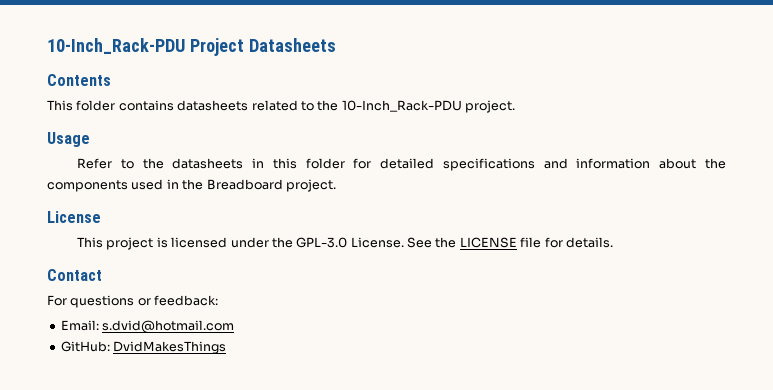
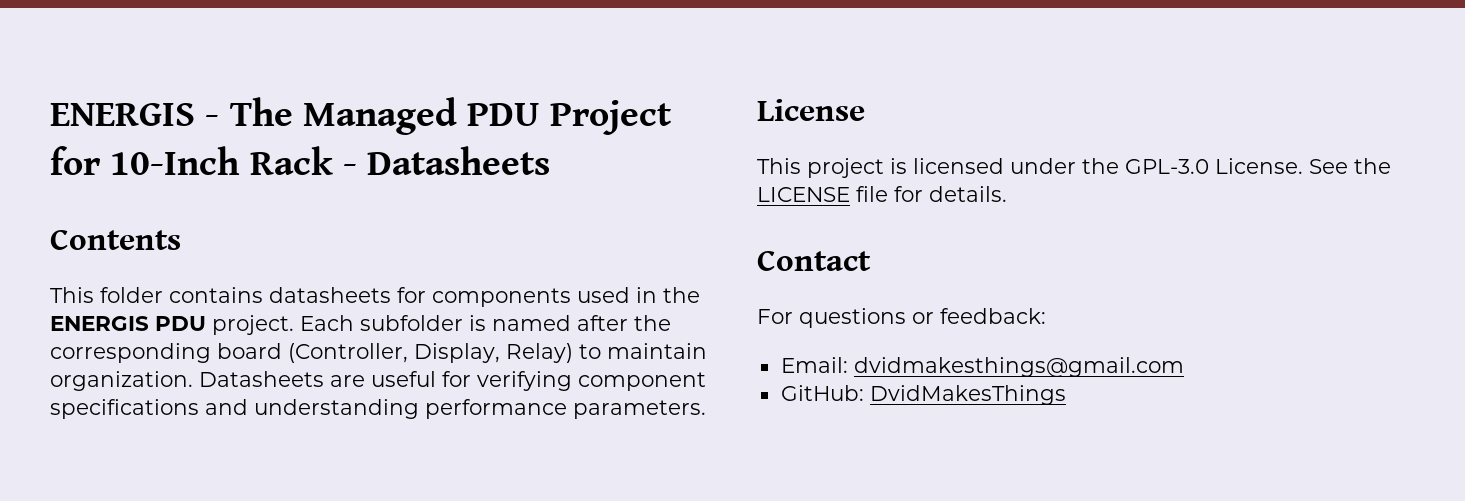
[47,38,244,56] 10-Inch_Rack-PDU Project -> [50,97,673,135] [50,146,357,175] ENERGIS - The Managed PDU Project for 10-Inch Rack -
[251,100,515,113] [47,132,90,147] [77,158,726,171] related to the 10-Inch_Rack-PDU project. // Usage // Refer to the datasheets in this folder for detailed specifications and information about the -> [397,287,426,303] for
[206,179,336,192] Breadboard project. -> [50,315,671,335] [50,343,707,363] [50,371,706,391] [50,399,706,419] ENERGIS PDU project. Each subfolder is named after the corresponding board (Controller, Display, Relay) to maintain organization. Datasheets are useful for verifying component specifications and understanding performance parameters.
[102,320,235,334] s.dvid@hotmail.com -> [853,357,1184,377] dvidmakesthings@gmail.com

